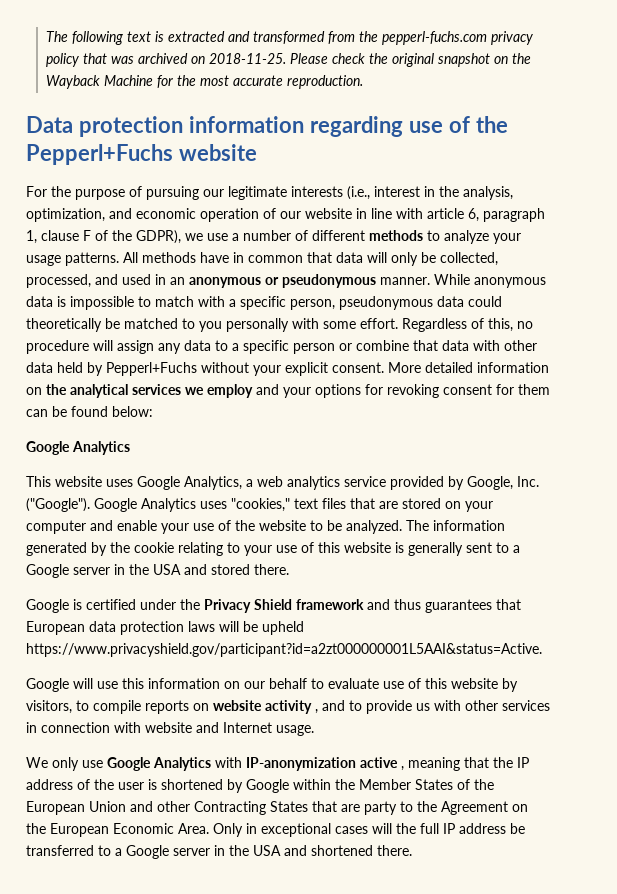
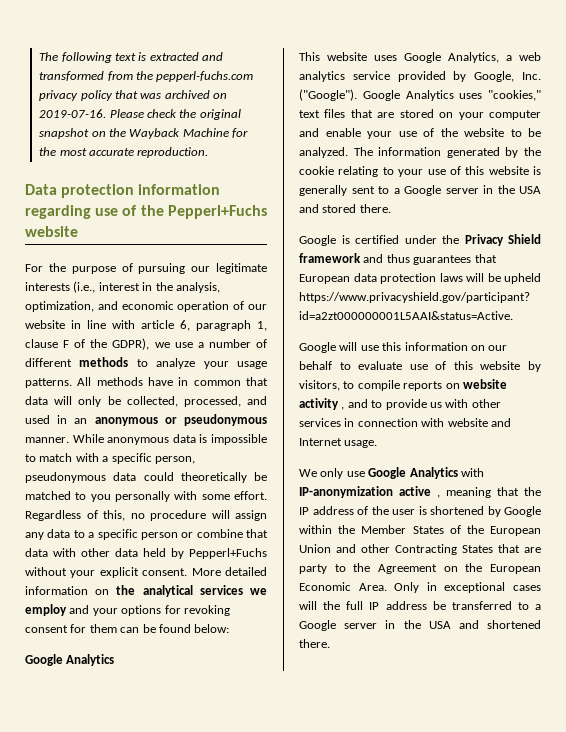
[208,53,286,64] 2018-11-25. -> [39,109,107,118] 2019-07-16.

